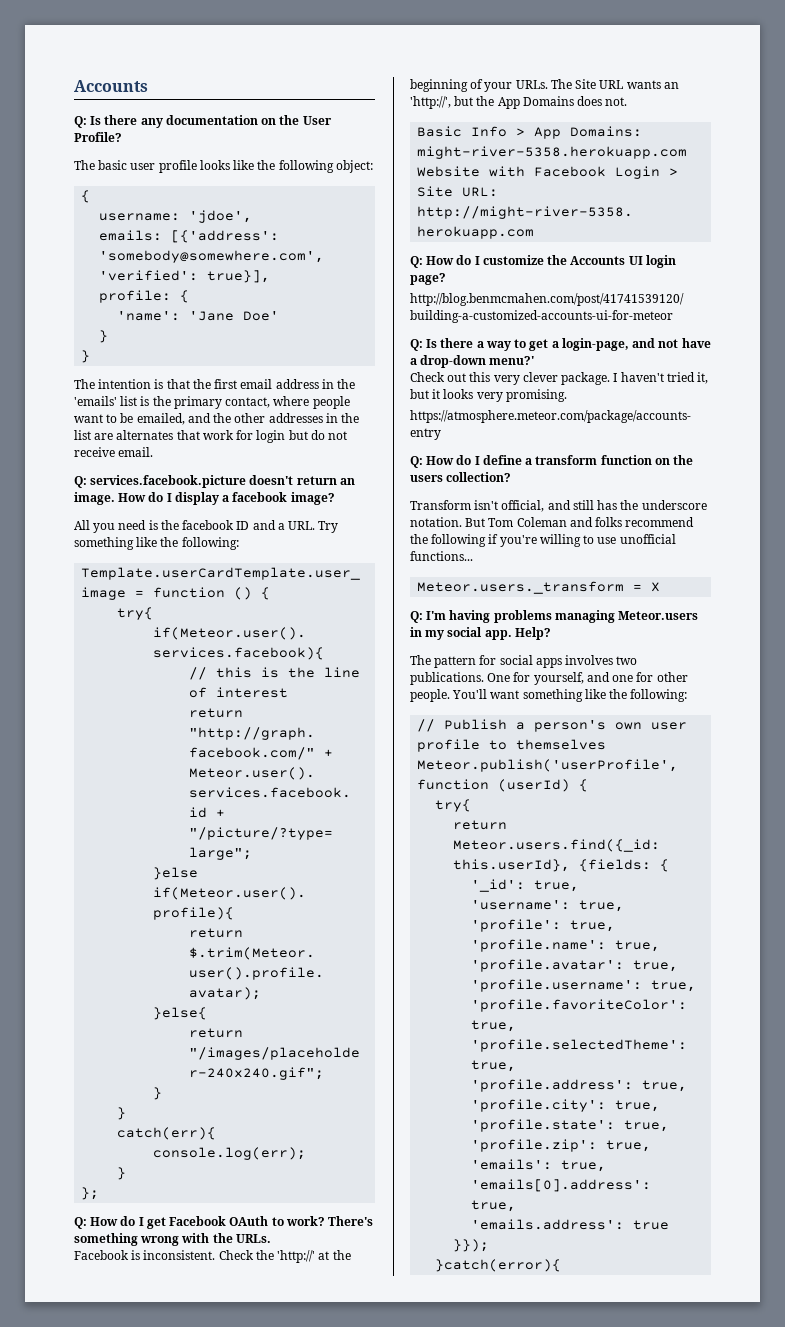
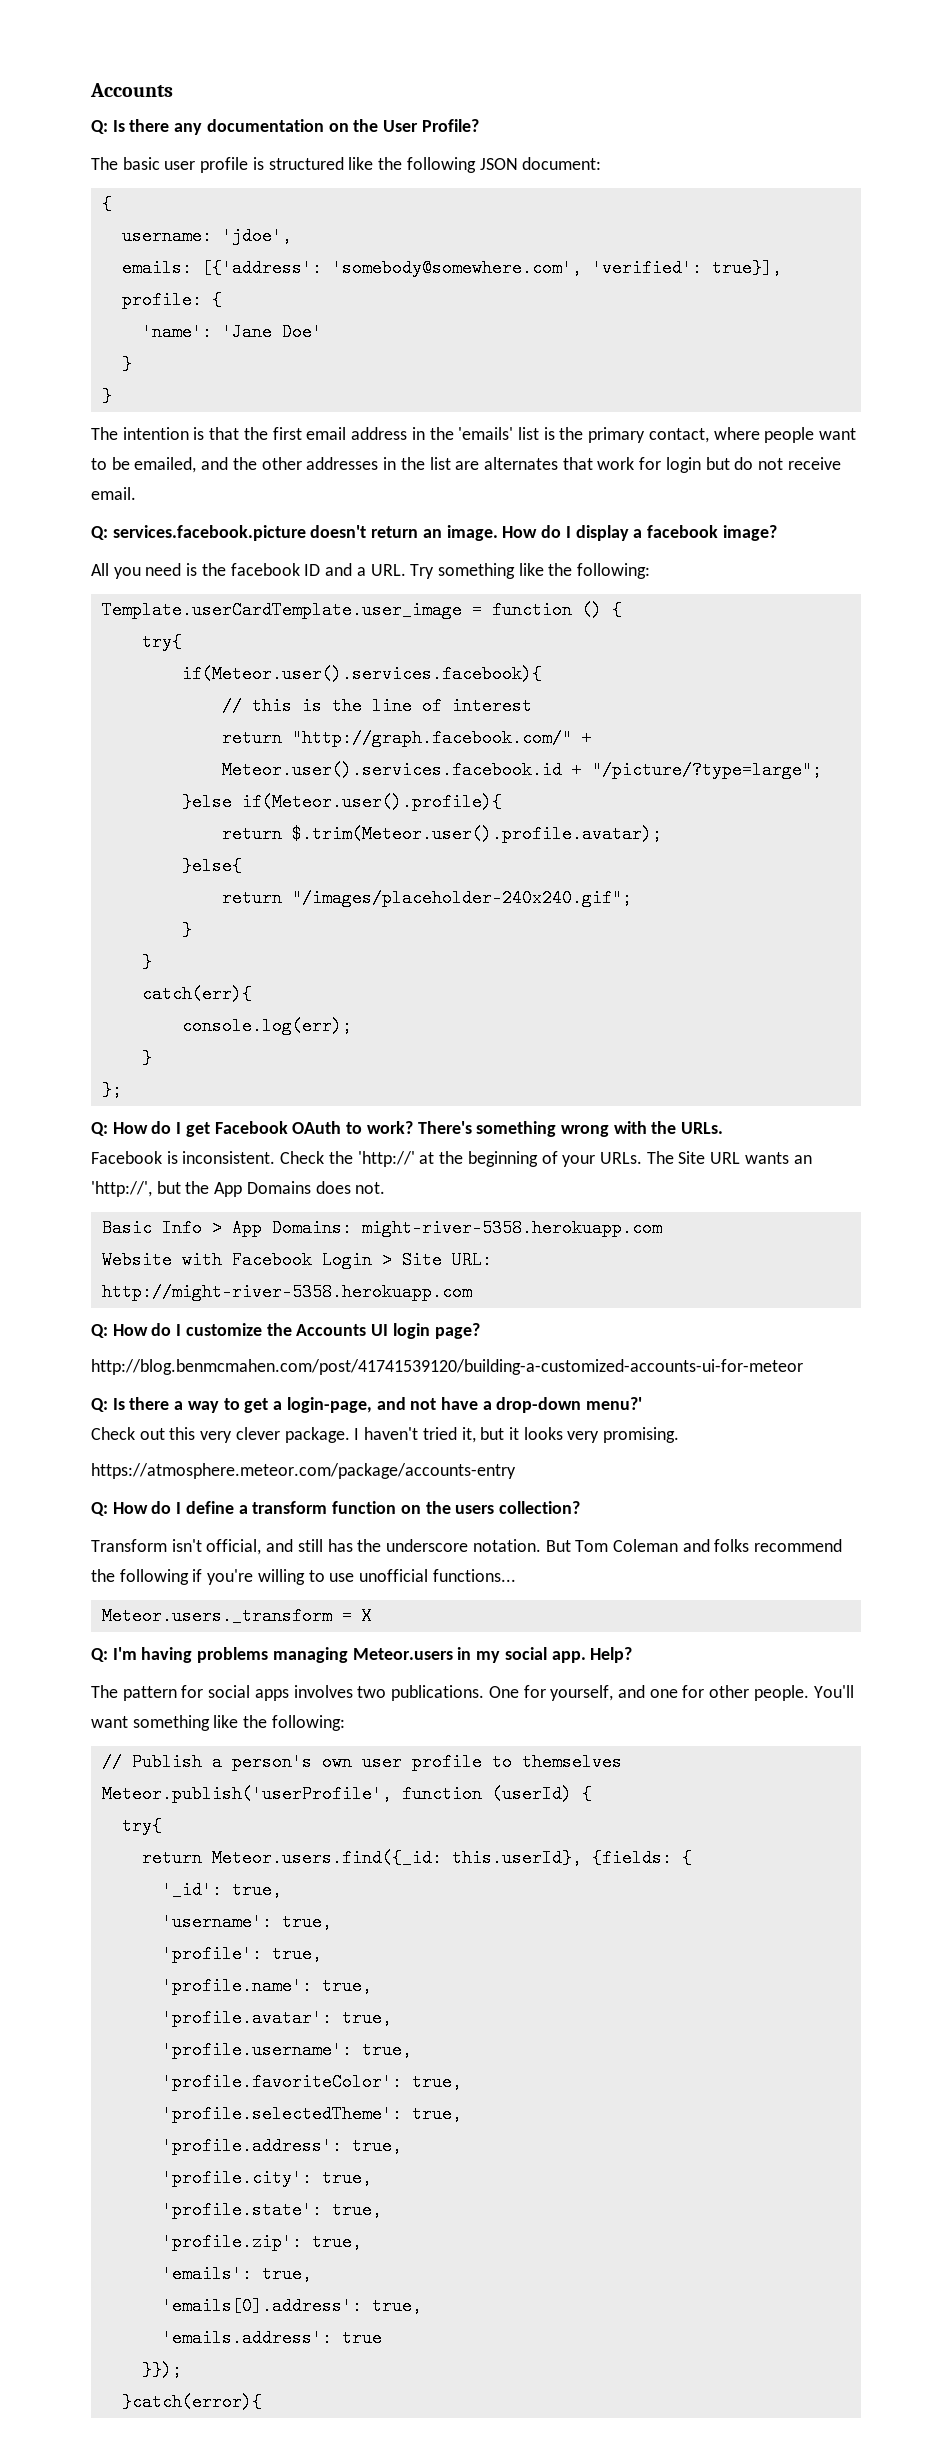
[199,160,230,170] looks -> [252,157,344,170] is structured
[335,160,373,173] object: -> [479,157,602,170] JSON document:

